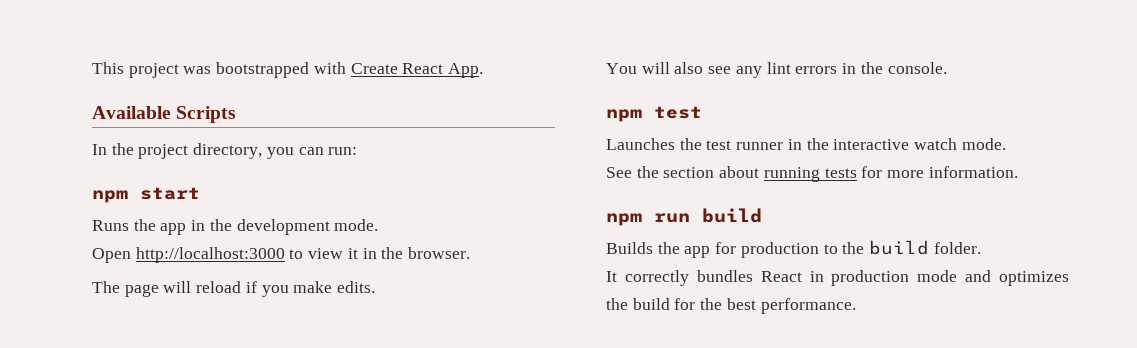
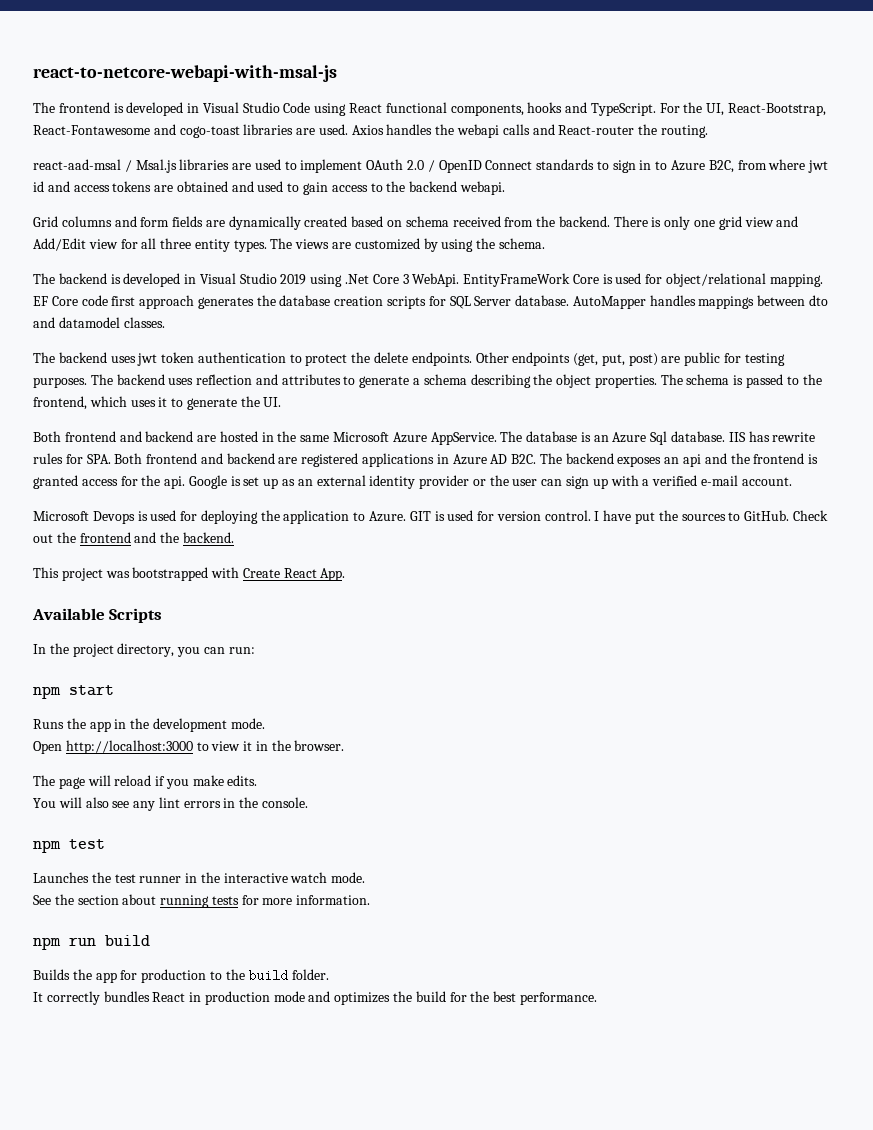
(92, 68) none -> [33,65,337,82] [33,102,827,116] [33,124,708,138] [33,159,829,173] [33,181,505,195] [33,216,799,230] [33,238,545,252] [33,273,823,287] [33,295,829,309] [33,317,165,328] [33,352,785,366] [33,374,822,388] [33,396,282,410] [33,431,816,445] [33,453,819,467] [33,475,792,489] [33,510,828,524] [33,532,234,543] react-to-netcore-webapi-with-msal-js // The frontend is developed in Visual Studio Code using React functional components, hooks and TypeScript. For the UI, React-Bootstrap, React-Fontawesome and cogo-toast libraries are used. Axios handles the webapi calls and React-router the routing. // react-aad-msal / Msal.js libraries are used to implement OAuth 2.0 / OpenID Connect standards to sign in to Azure B2C, from where jwt id and access tokens are obtained and used to gain access to the backend webapi. // Grid columns and form fields are dynamically created based on schema received from the backend. There is only one grid view and Add/Edit view for all three entity types. The views are customized by using the schema. // The backend is developed in Visual Studio 2019 using .Net Core 3 WebApi. EntityFrameWork Core is used for object/relational mapping. EF Core code first approach generates the database creation scripts for SQL Server database. AutoMapper handles mappings between dto and datamodel classes. // The backend uses jwt token authentication to protect the delete endpoints. Other endpoints (get, put, post) are public for testing purposes. The backend uses reflection and attributes to generate a schema describing the object properties. The schema is passed to the frontend, which uses it to generate the UI. // Both frontend and backend are hosted in the same Microsoft Azure AppService. The database is an Azure Sql database. IIS has rewrite rules for SPA. Both frontend and backend are registered applications in Azure AD B2C. The backend exposes an api and the frontend is granted access for the api. Google is set up as an external identity provider or the user can sign up with a verified e-mail account. // Microsoft Devops is used for deploying the application to Azure. GIT is used for version control. I have put the sources to GitHub. Check out the frontend and the backend. //

